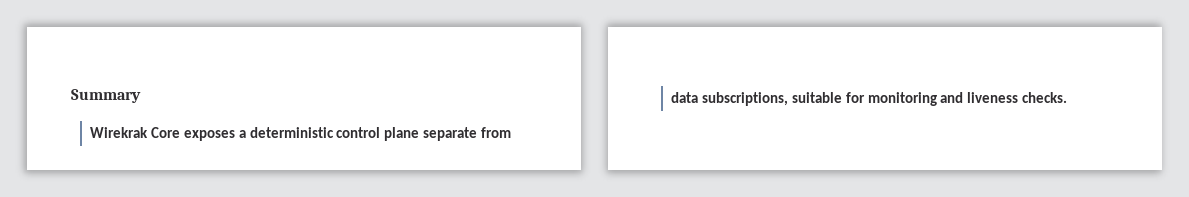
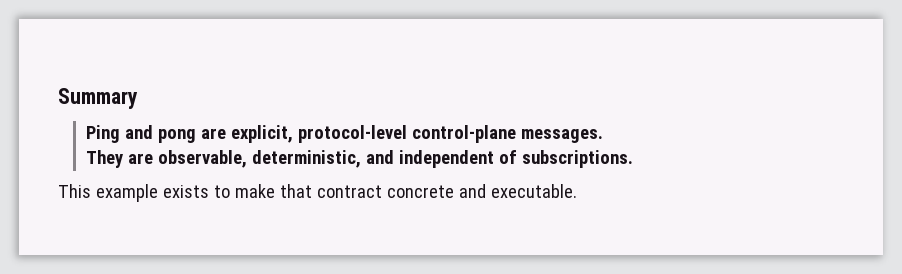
[89,127,512,141] [670,92,1068,106] Wirekrak Core exposes a deterministic control plane separate from data subscriptions, suitable for monitoring and liveness checks. -> [86,125,604,143] [86,150,634,168] [58,184,577,202] Ping and pong are explicit, protocol-level control-plane messages. // They are observable, deterministic, and independent of subscriptions. // This example exists to make that contract concrete and executable.

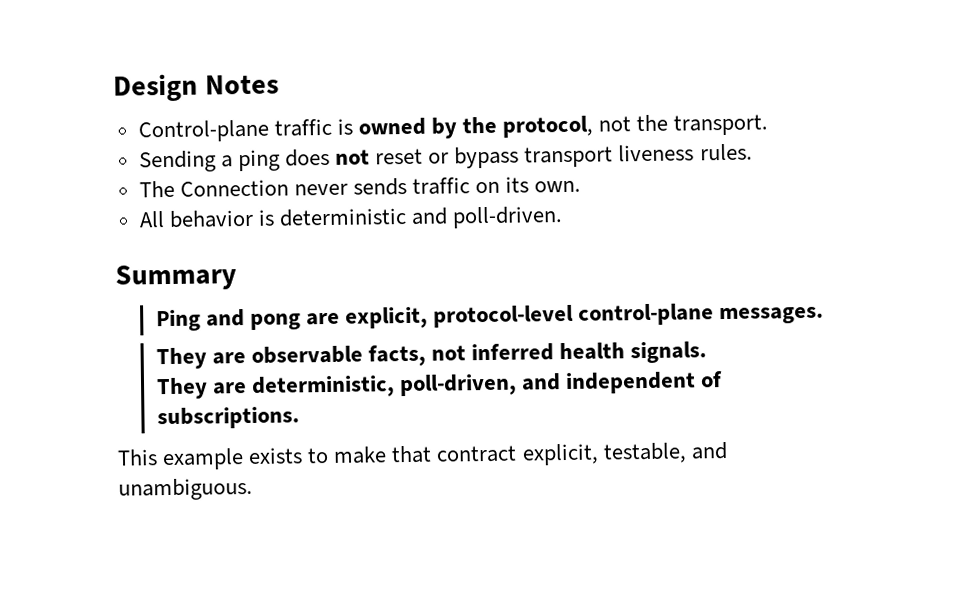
(58, 98) none -> [113,73,279,102] [137,114,769,143] [138,143,753,173] [138,176,582,198] [138,206,564,229] Design Notes // Control-plane traffic is owned by the protocol, not the transport. // Sending a ping does not reset or bypass transport liveness rules. // The Connection never sends traffic on its own. // All behavior is deterministic and poll-driven. //
[158,150,362,168] observable, deterministic, -> [250,341,708,367] [155,373,517,400] observable facts, not inferred health signals. // They are deterministic, poll-driven,
[386,184,577,198] concrete and executable. -> [521,441,728,466] [118,477,253,501] explicit, testable, and unambiguous.

